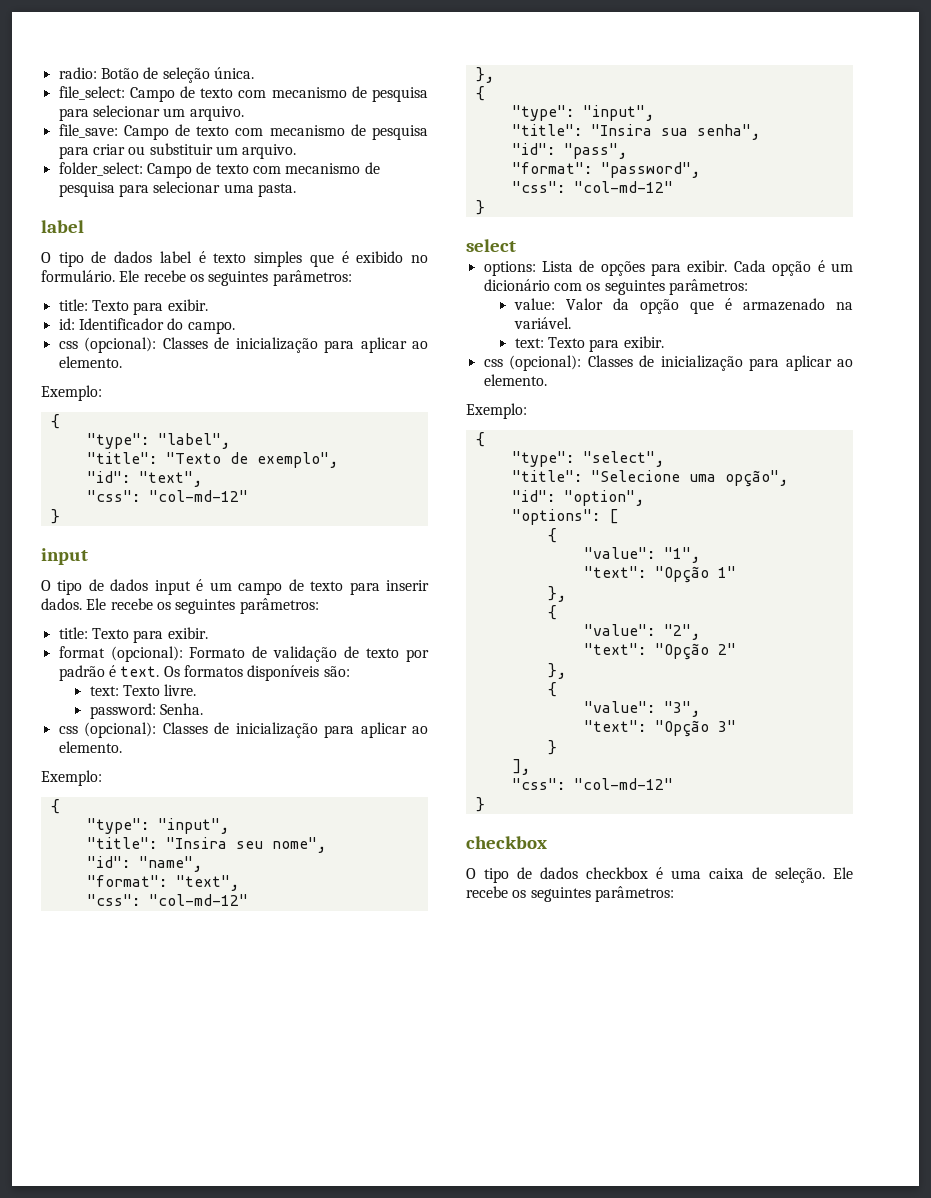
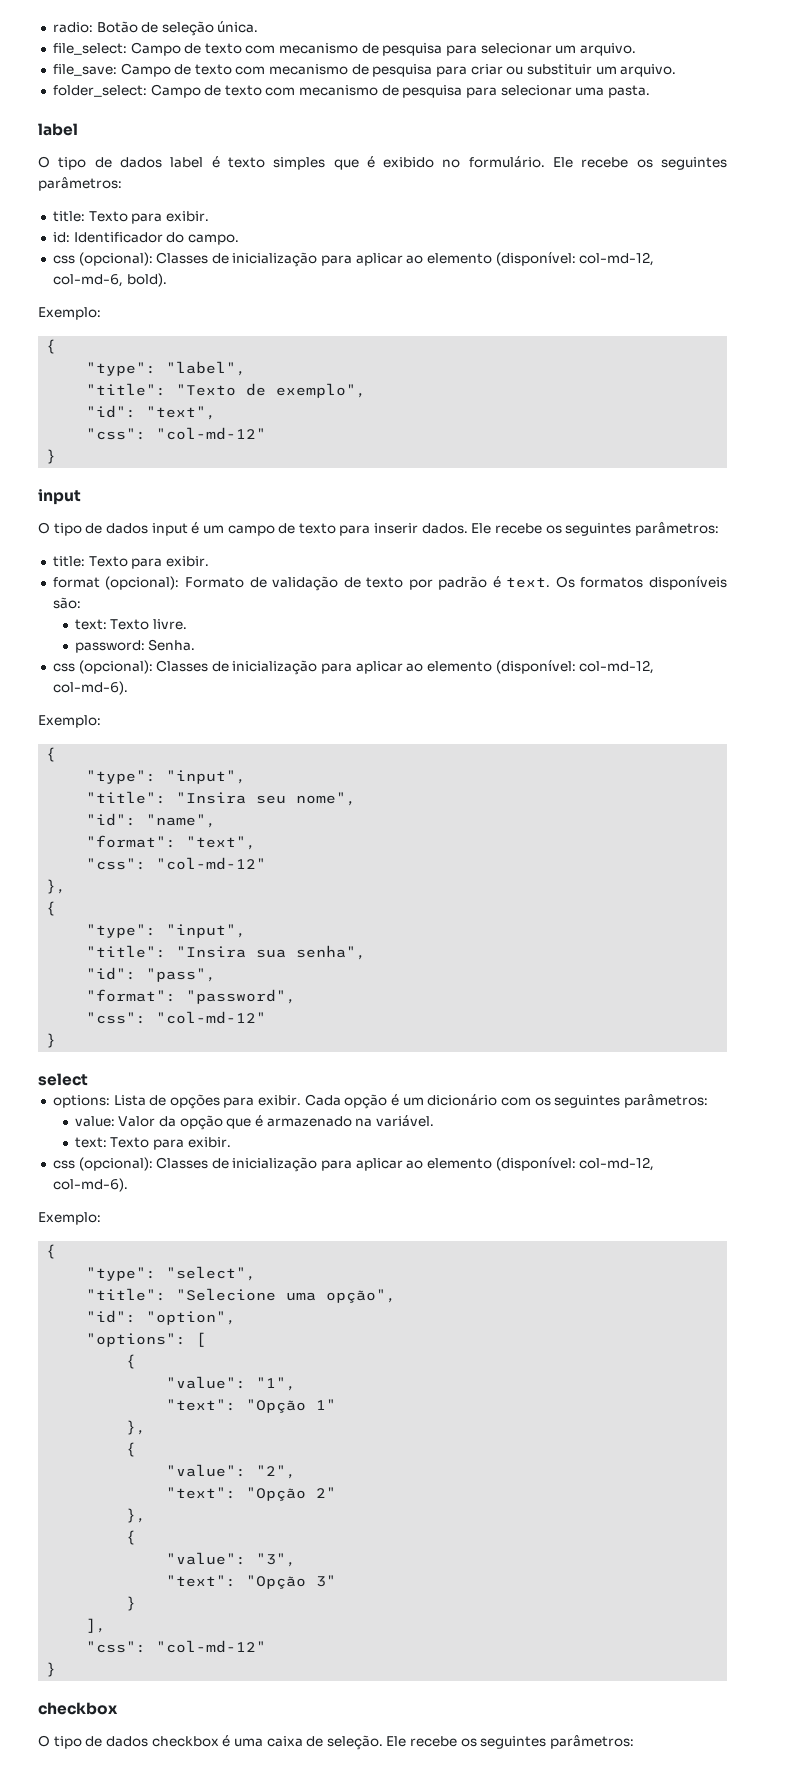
[58,356,122,368] elemento. -> [427,252,655,266] [52,273,167,287] elemento (disponível: col-md-12, col-md-6, bold).
[58,741,122,753] elemento. -> [427,660,655,674] [52,681,128,695] elemento (disponível: col-md-12, col-md-6).
[483,374,547,386] elemento. -> [427,1157,655,1171] [52,1178,128,1192] elemento (disponível: col-md-12, col-md-6).

